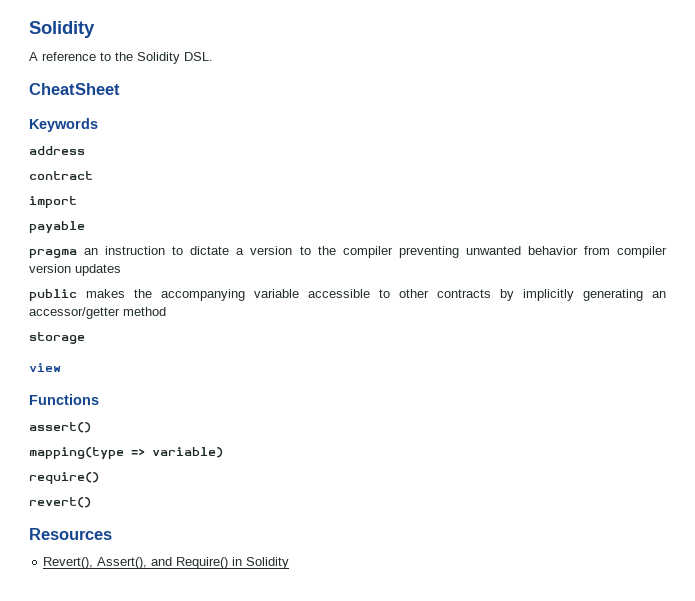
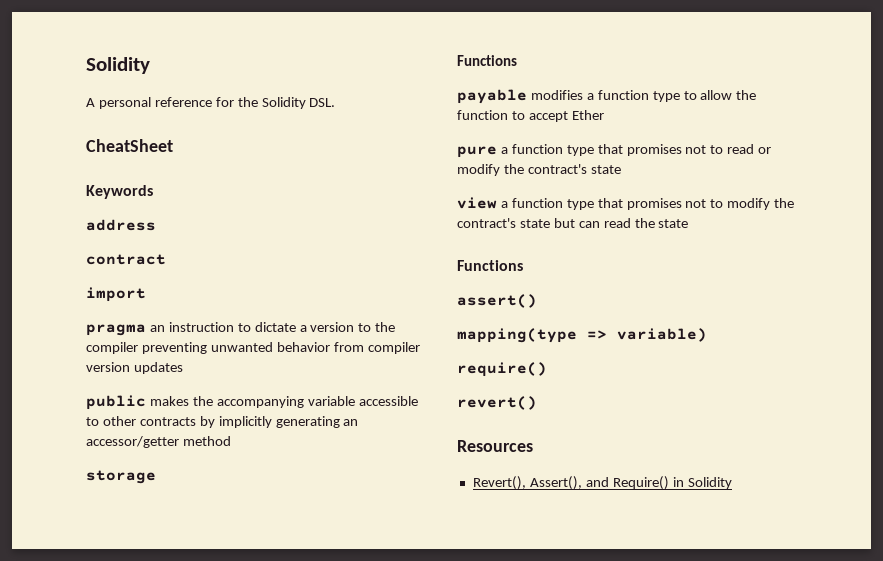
[42,52,111,61] reference to -> [98,97,234,109] personal reference for
[29,221,85,233] // payable -> (146, 294) none
[29,363,61,372] view -> [457,55,517,66] [457,89,757,104] [457,110,604,122] [457,144,772,158] [457,164,621,176] [457,197,795,210] [457,218,689,228] Functions // payable modifies a function type to allow the function to accept Ether // pure a function type that promises not to read or modify the contract's state // view a function type that promises not to modify the contract's state but can read the state

